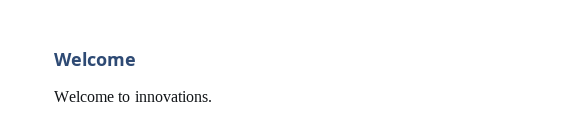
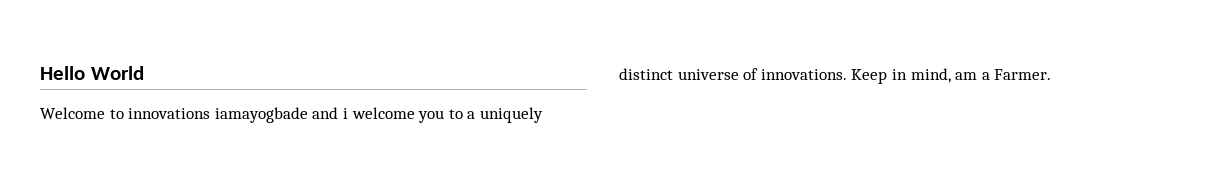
[54,52,136,66] Welcome -> [40,66,144,80] Hello World
[134,91,212,102] innovations. -> [128,107,543,123] [619,68,1052,84] innovations iamayogbade and i welcome you to a uniquely distinct universe of innovations. Keep in mind, am a Farmer.

